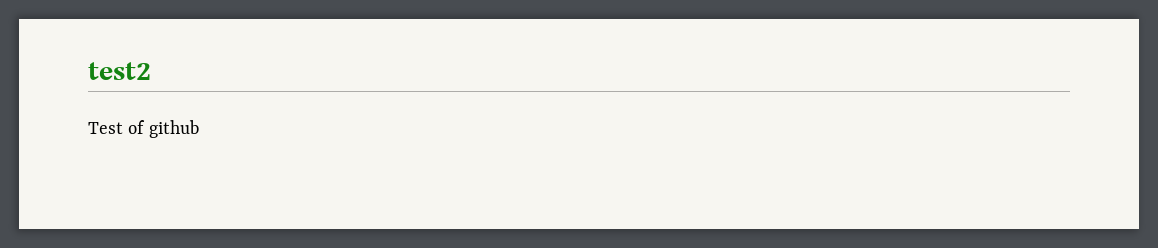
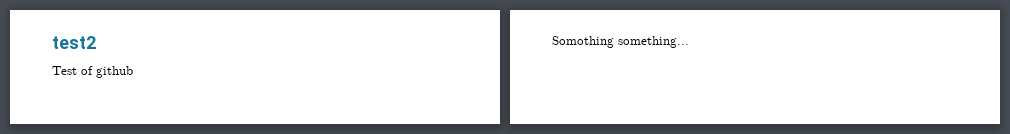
(199, 129) none -> [552,36,689,48] // Somothing something...

